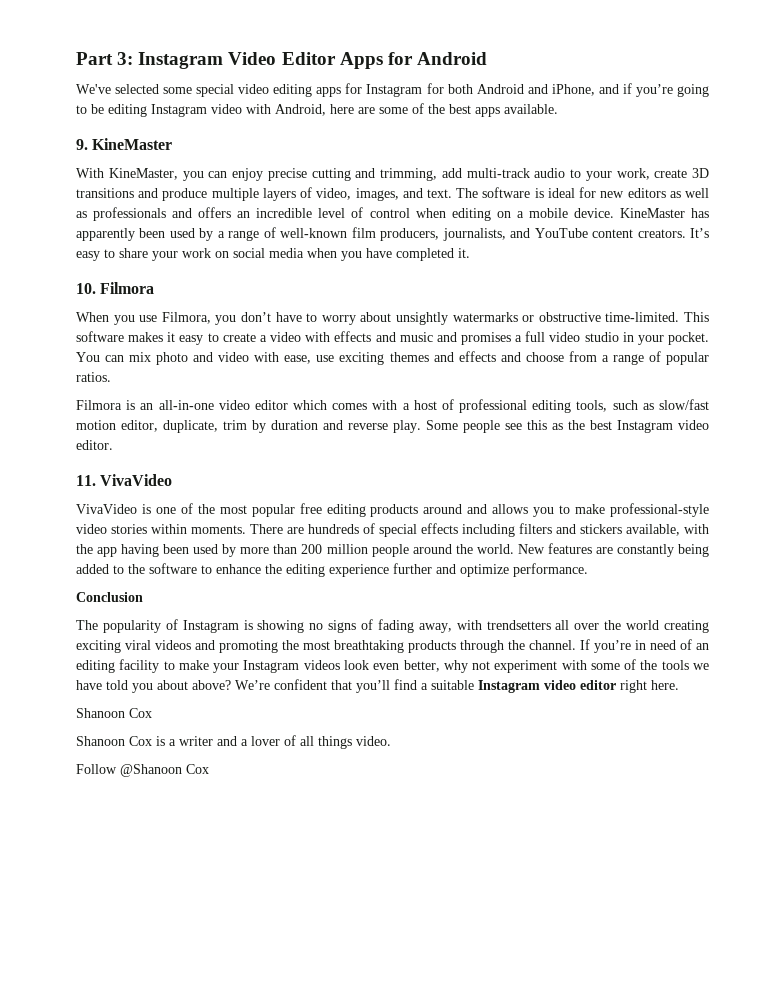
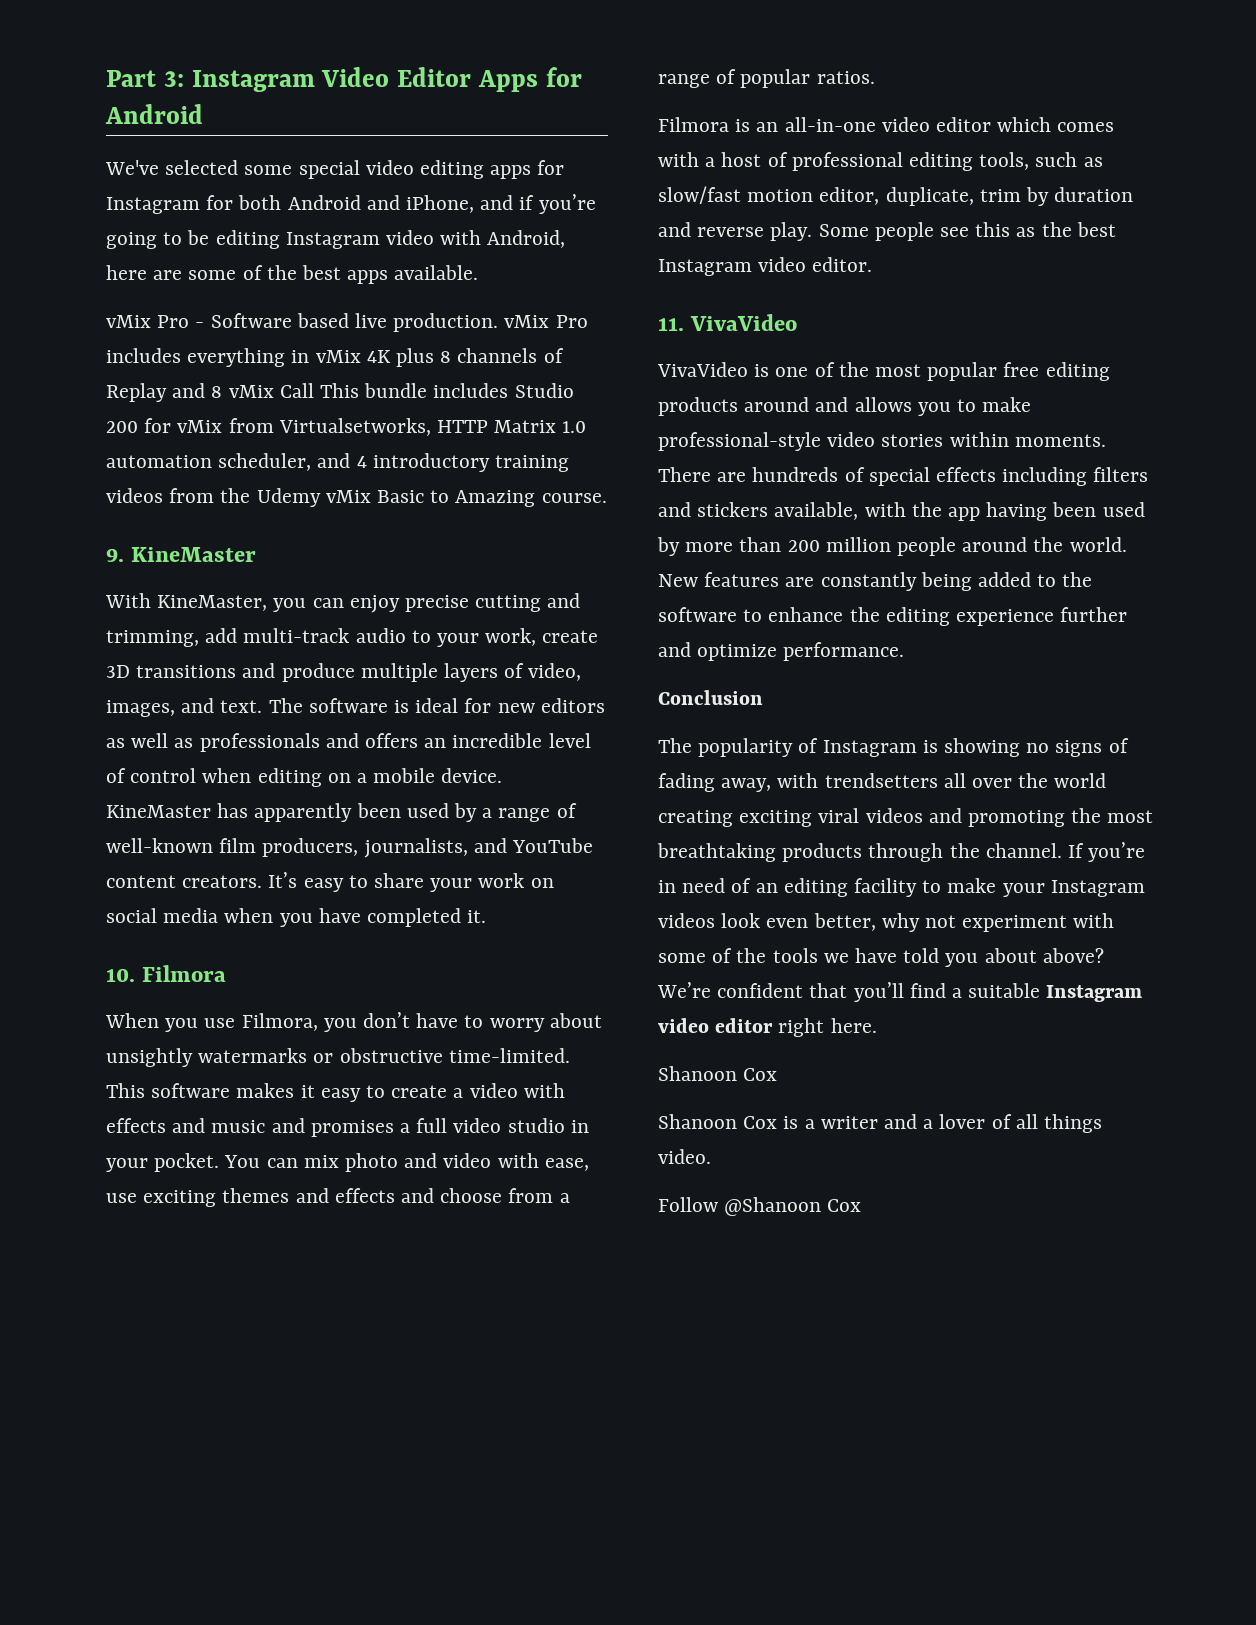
(558, 109) none -> [106,313,588,332] [106,348,564,367] [106,383,574,402] [106,418,587,436] [106,453,570,472] [106,488,607,507] // vMix Pro - Software based live production. vMix Pro includes everything in vMix 4K plus 8 channels of Replay and 8 vMix Call This bundle includes Studio 200 for vMix from Virtualsetworks, HTTP Matrix 1.0 automation scheduler, and 4 introductory training videos from the Udemy vMix Basic to Amazing course.

